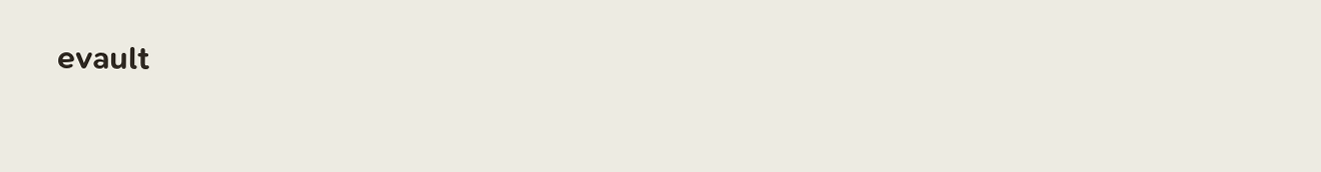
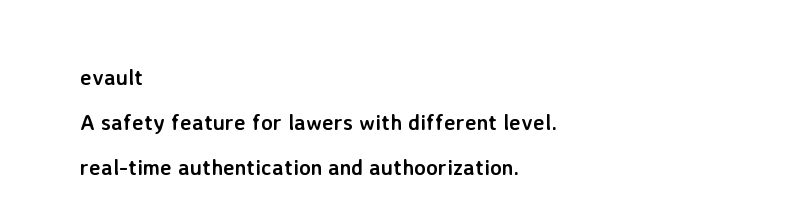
(150, 58) none -> [80,114,557,134] [80,159,519,175] // A safety feature for lawers with different level. // real-time authentication and authoorization.

